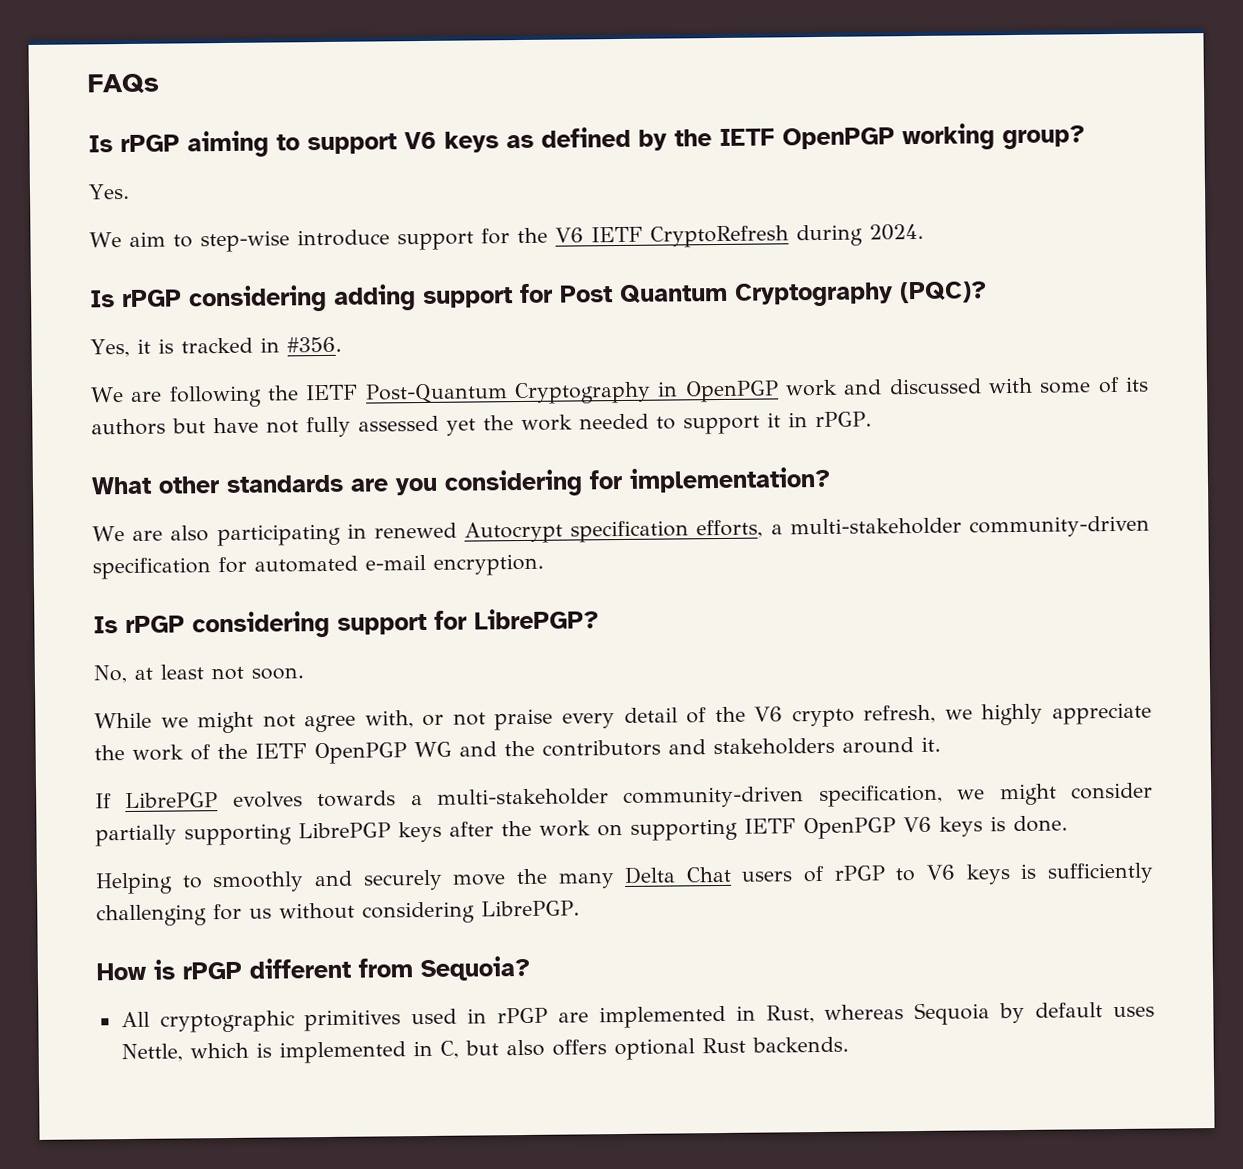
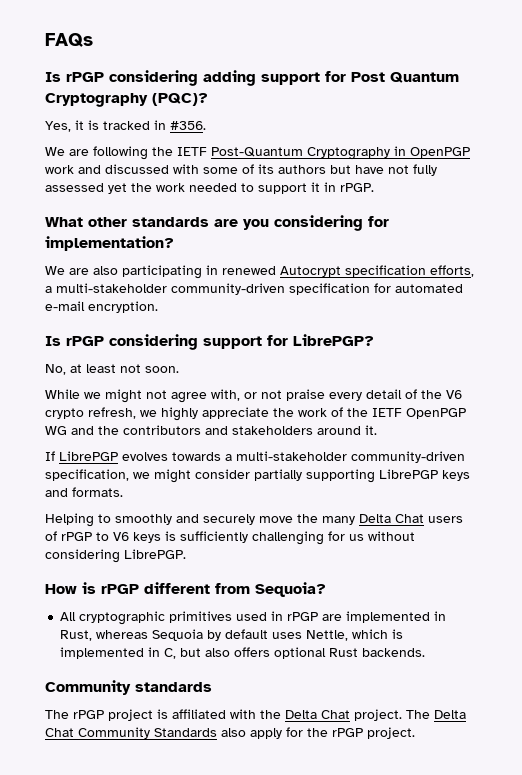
[88,123,1085,158] [88,183,130,200] [89,223,924,253] // Is rPGP aiming to support V6 keys as defined by the IETF OpenPGP working group? // Yes. // We aim to step-wise introduce support for the V6 IETF CryptoRefresh during 2024. -> (93, 40) none
[449,815,1068,841] after the work on supporting IETF OpenPGP V6 keys is done. -> [45,487,123,497] and formats.
(849, 1044) none -> [45,680,212,695] [45,709,466,721] [45,727,415,739] // Community standards // The rPGP project is affiliated with the Delta Chat project. The Delta Chat Community Standards also apply for the rPGP project.

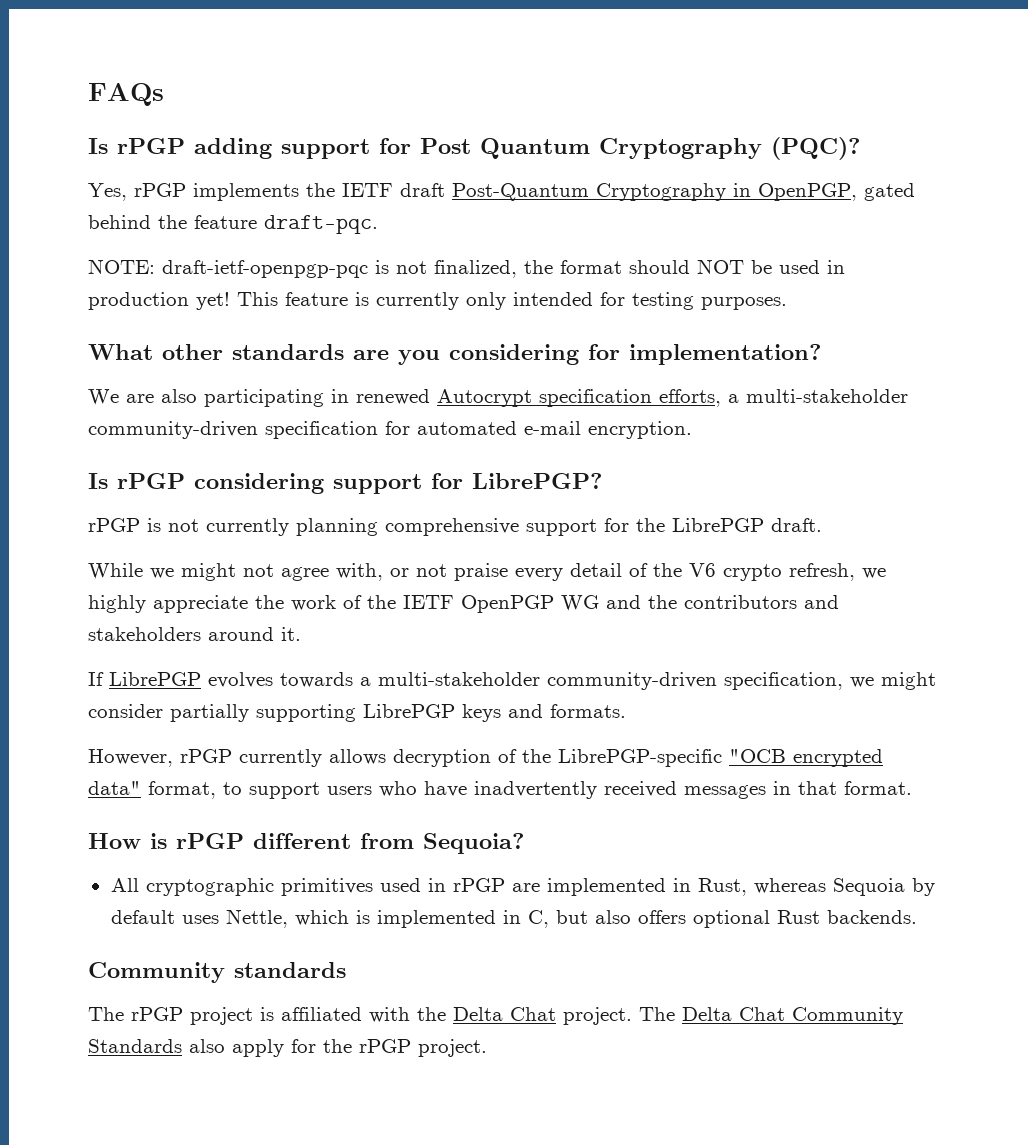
[109,70,198,86] considering -> (185, 146) none
[75,120,206,130] [45,146,207,160] it is tracked in #356. // We are following the IETF -> [134,183,445,201] rPGP implements the IETF draft
[410,147,470,158] [45,164,437,176] [45,182,374,194] OpenPGP work and discussed with some of its authors but have not fully assessed yet the work needed to support it in rPGP. -> [758,183,915,201] [88,215,378,234] [88,259,845,278] [88,292,787,310] OpenPGP, gated behind the feature draft-pqc. // NOTE: draft-ietf-openpgp-pqc is not finalized, the format should NOT be used in production yet! This feature is currently only intended for testing purposes.
[45,364,179,375] No, at least not soon. -> [88,518,822,536] rPGP is not currently planning comprehensive support for the LibrePGP draft.
[45,513,463,527] [45,531,415,545] [45,549,186,563] Helping to smoothly and securely move the many Delta Chat users of rPGP to V6 keys is sufficiently challenging for us without considering LibrePGP. -> [88,749,883,767] [88,781,912,799] However, rPGP currently allows decryption of the LibrePGP-specific "OCB encrypted data" format, to support users who have inadvertently received messages in that format.

